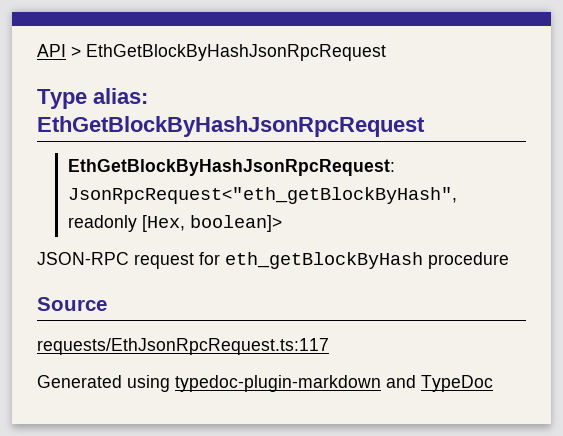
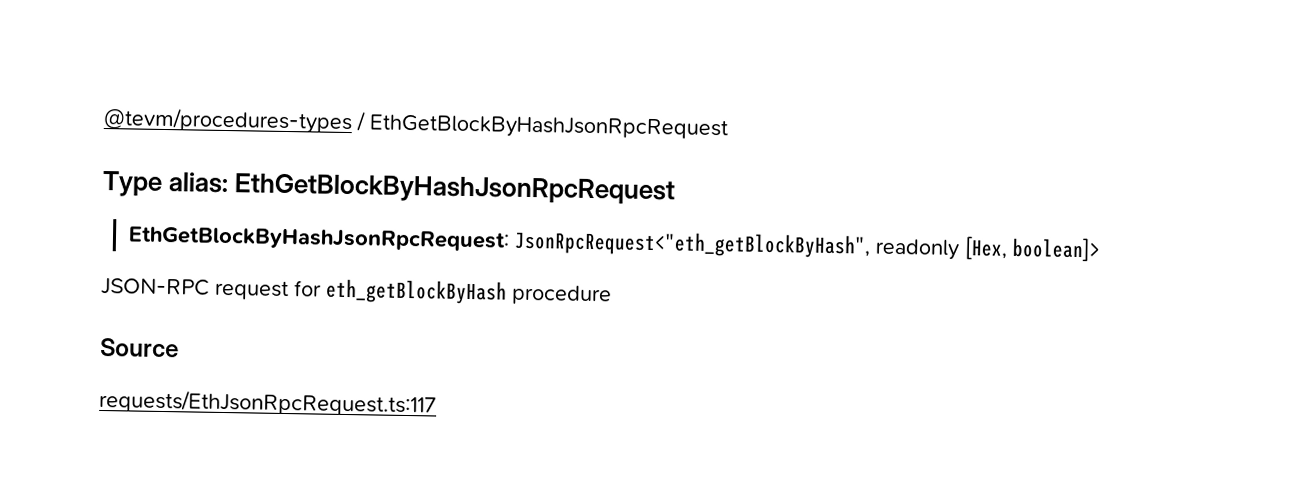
[37,44,81,57] API > -> [103,107,366,135] @tevm/procedures-types /
[37,375,493,392] // Generated using typedoc-plugin-markdown and TypeDoc -> (437, 402) none

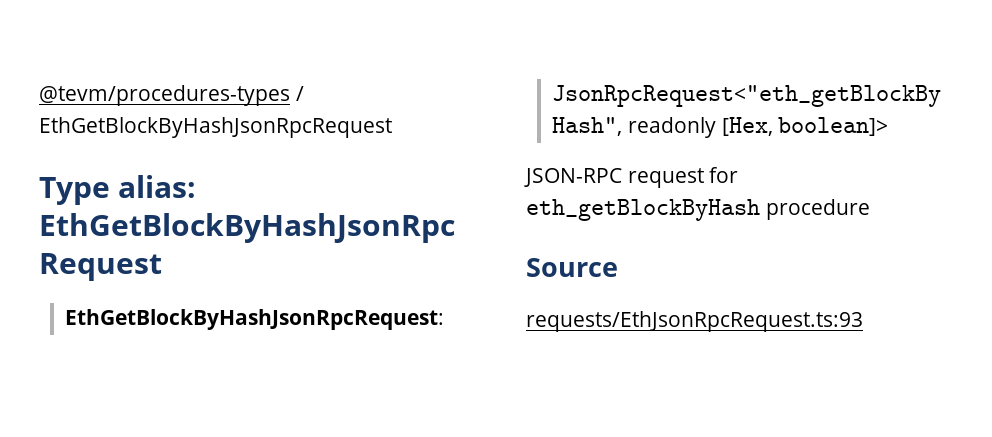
[99,388,437,417] requests/EthJsonRpcRequest.ts:117 -> [526,311,863,332] requests/EthJsonRpcRequest.ts:93

